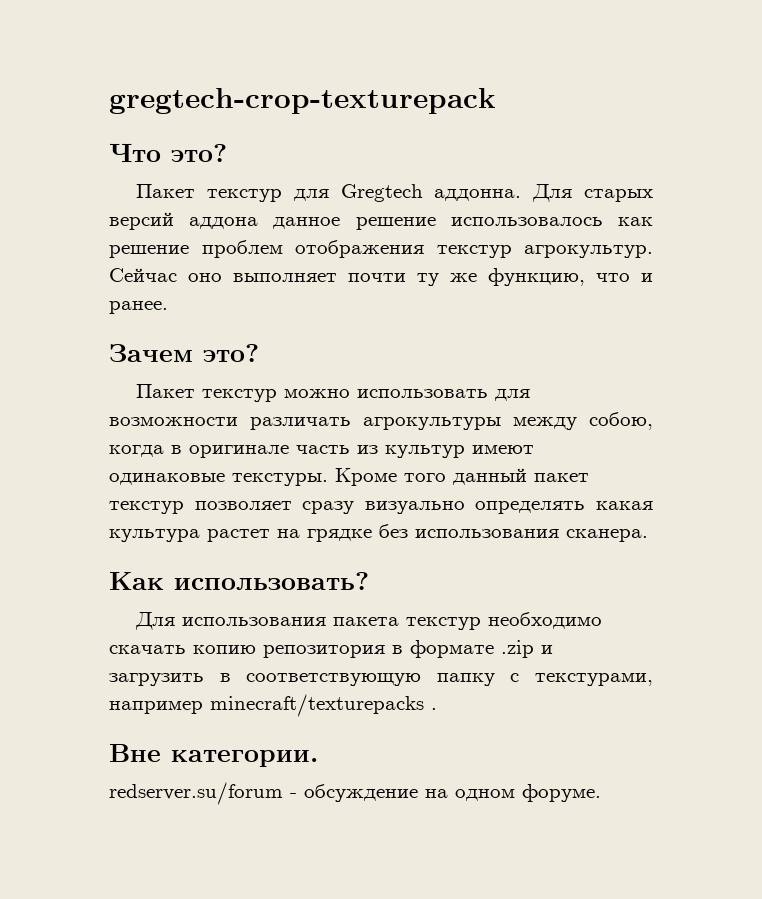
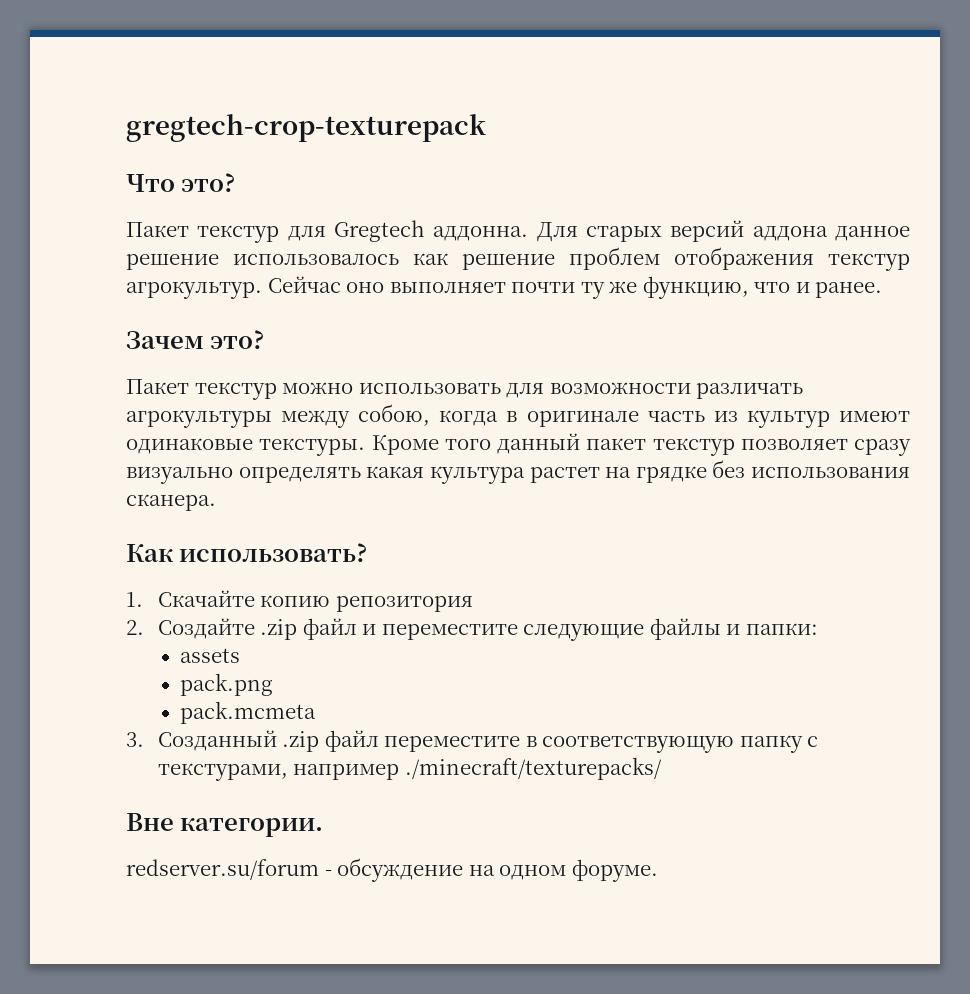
[135,612,603,630] [109,640,553,658] [109,673,204,686] Для использования пакета текстур необходимо скачать копию репозитория в формате .zip и загрузить -> [126,590,473,612] [126,618,818,641] [180,648,241,663] [180,673,274,696] [180,701,317,724] [126,730,521,752] 1. Скачайте копию репозитория // 2. Создайте .zip файл и переместите следующие файлы и папки: // assets // pack.png // pack.mcmeta // 3. Созданный .zip файл переместите
[210,694,437,717] minecraft/texturepacks . -> [404,757,662,780] ./minecraft/texturepacks/

